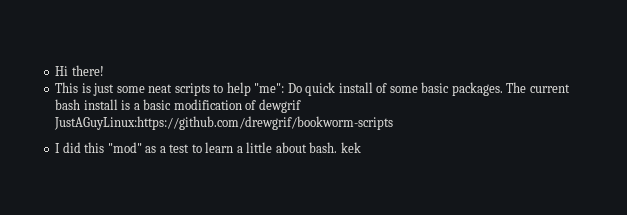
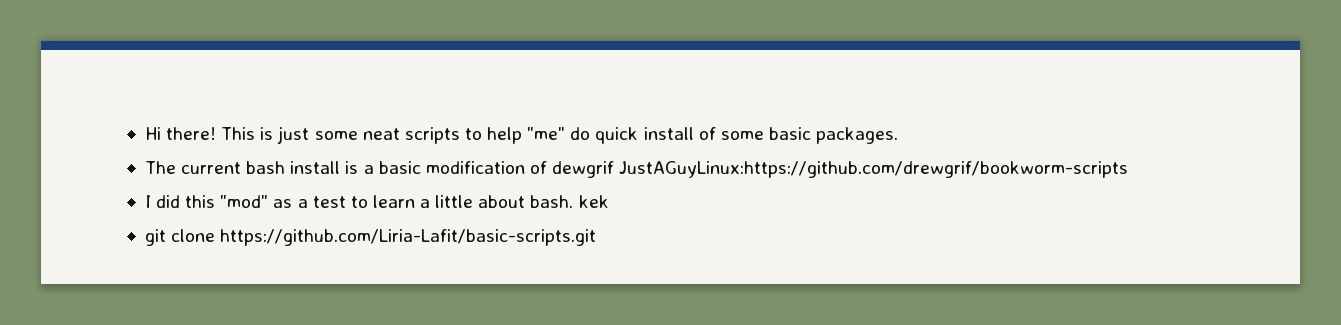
(104, 70) // -> (217, 133) none
[254,83,302,93] "me": Do -> [527,127,591,140] "me" do
(503, 89) none -> (899, 135) //
(361, 147) none -> [144,229,597,246] // git clone https://github.com/Liria-Lafit/basic-scripts.git

